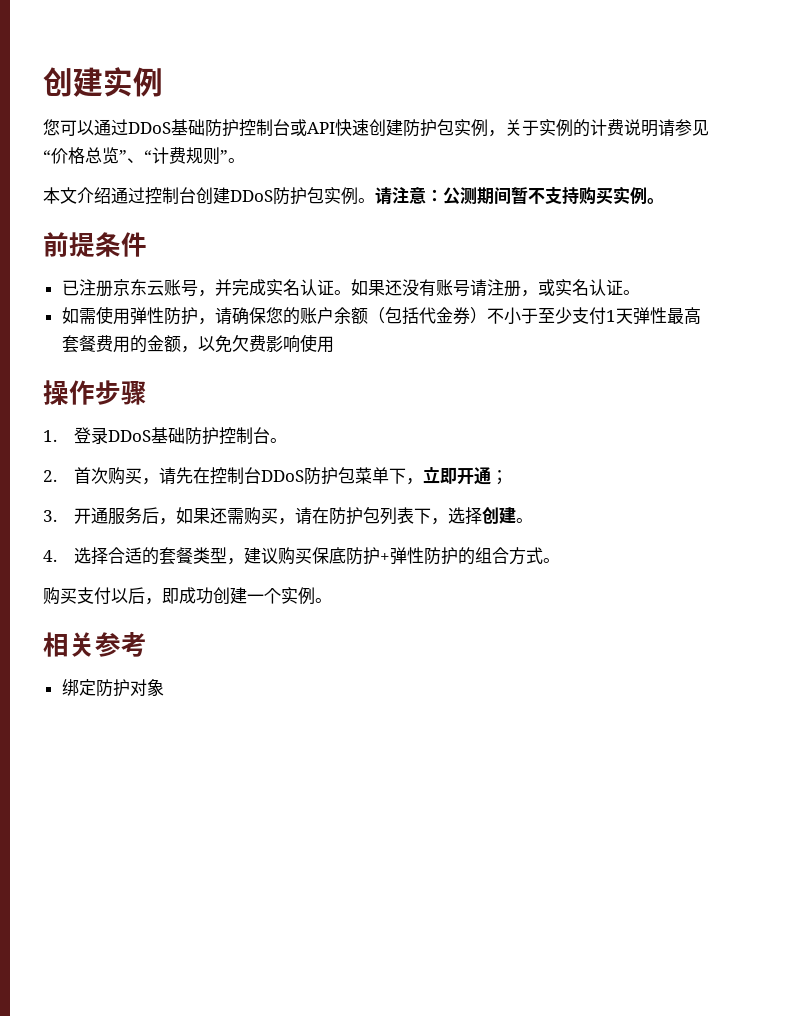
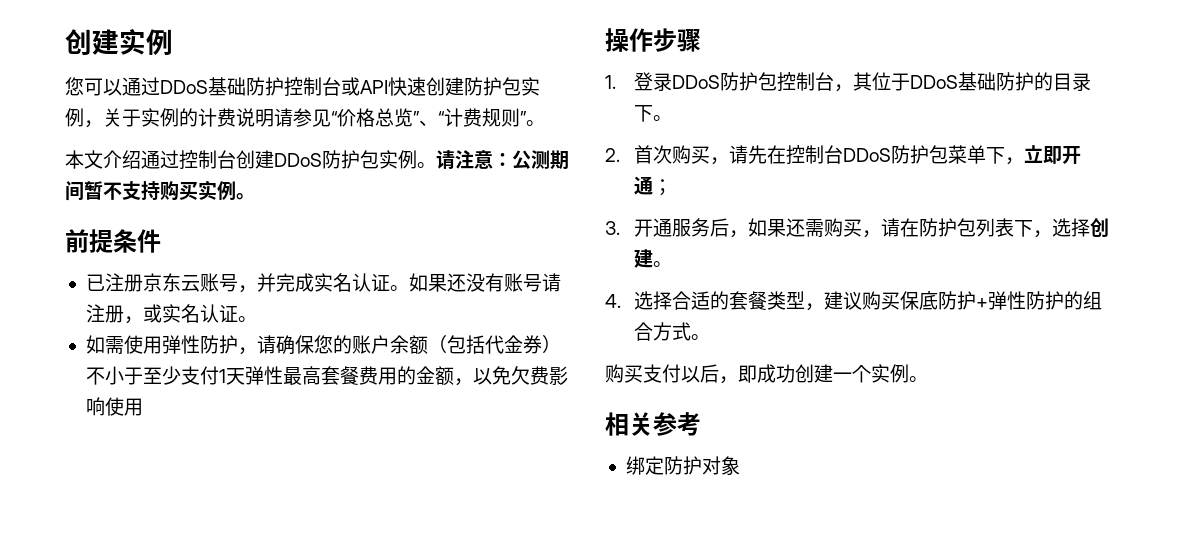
[151,427,271,445] 基础防护控制台 -> [720,72,1092,92] [634,105,654,122] 防护包控制台，其位于DDoS基础防护的目录下

